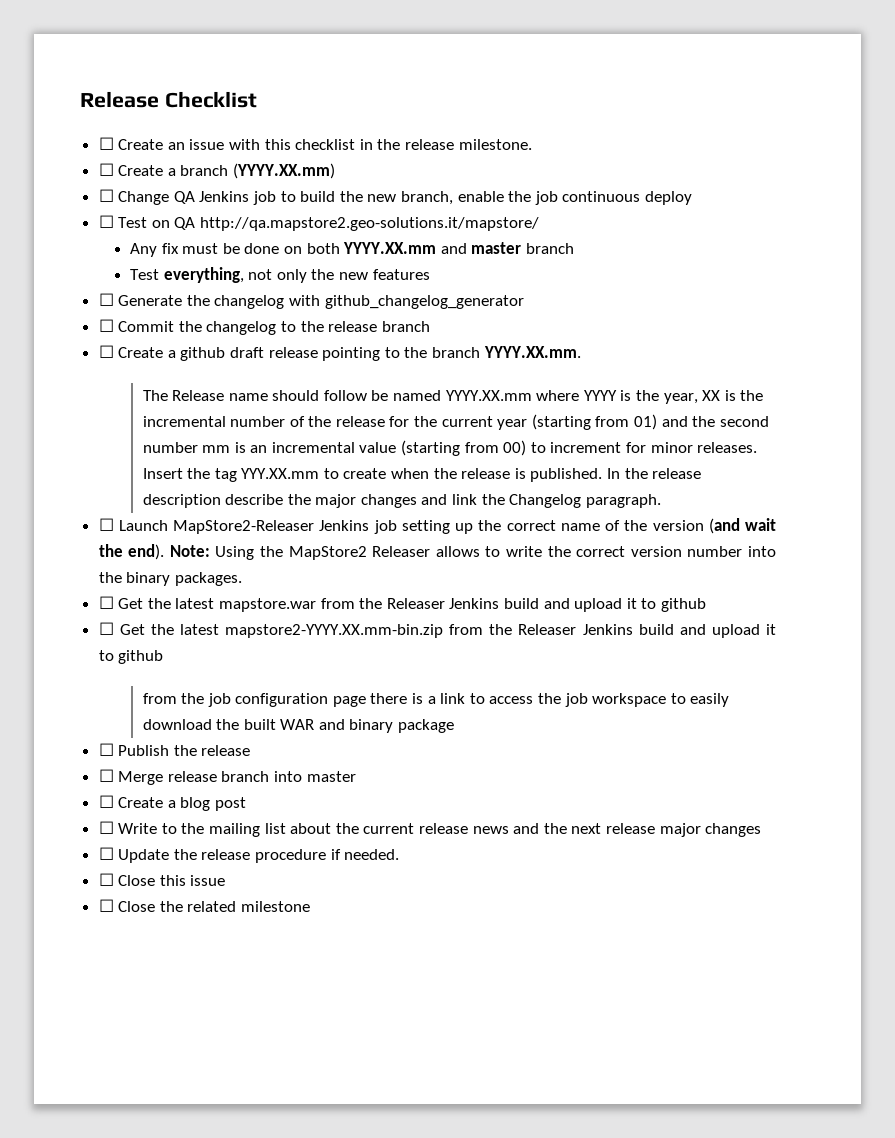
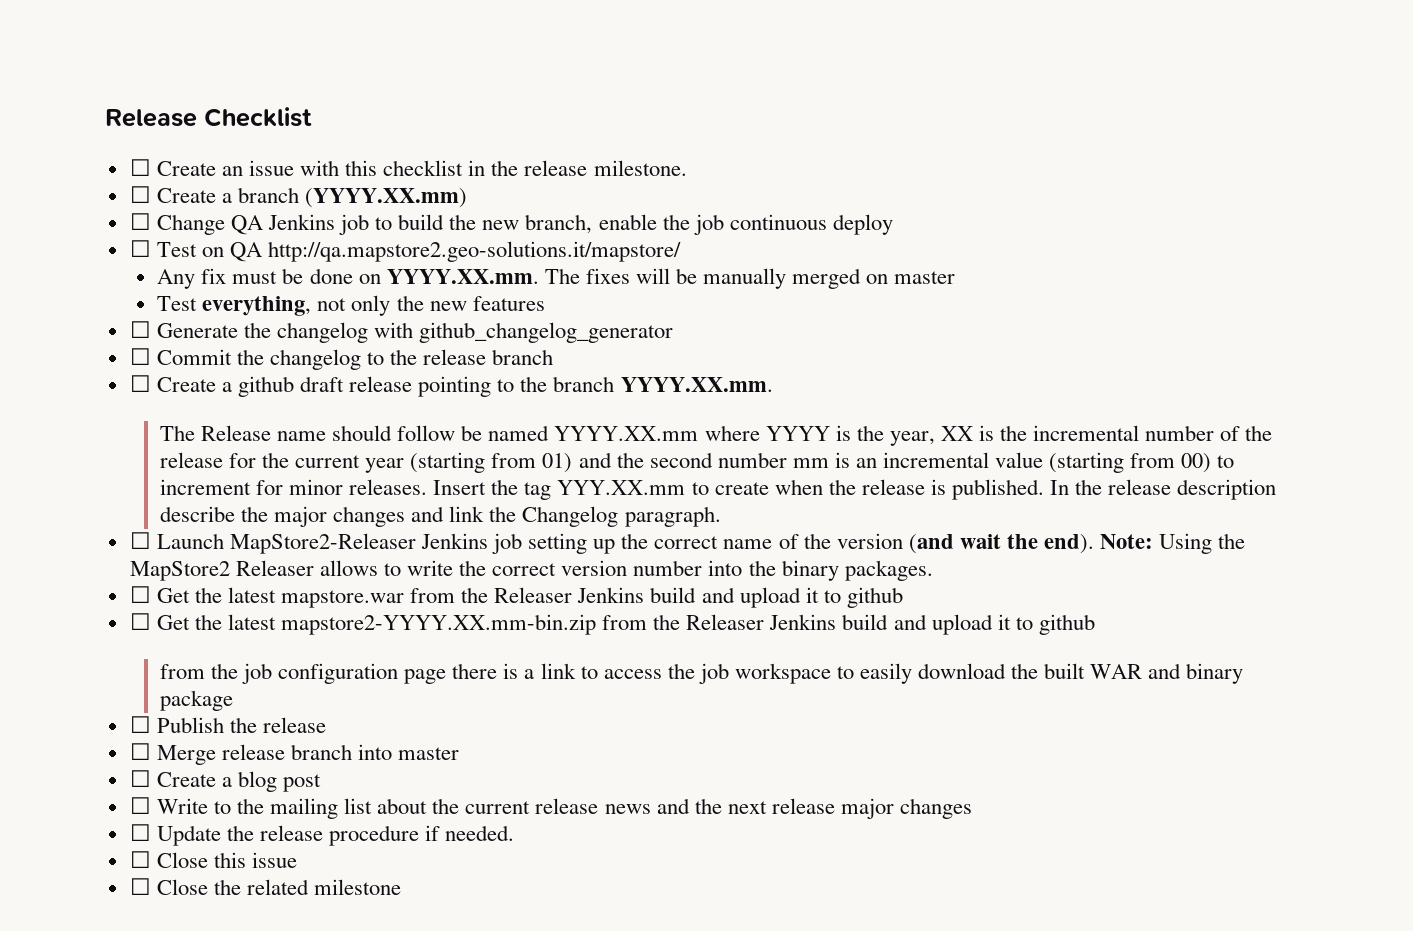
[306,242,574,254] both YYYY.XX.mm and master branch -> [386,268,956,289] YYYY.XX.mm. The fixes will be manually merged on master

